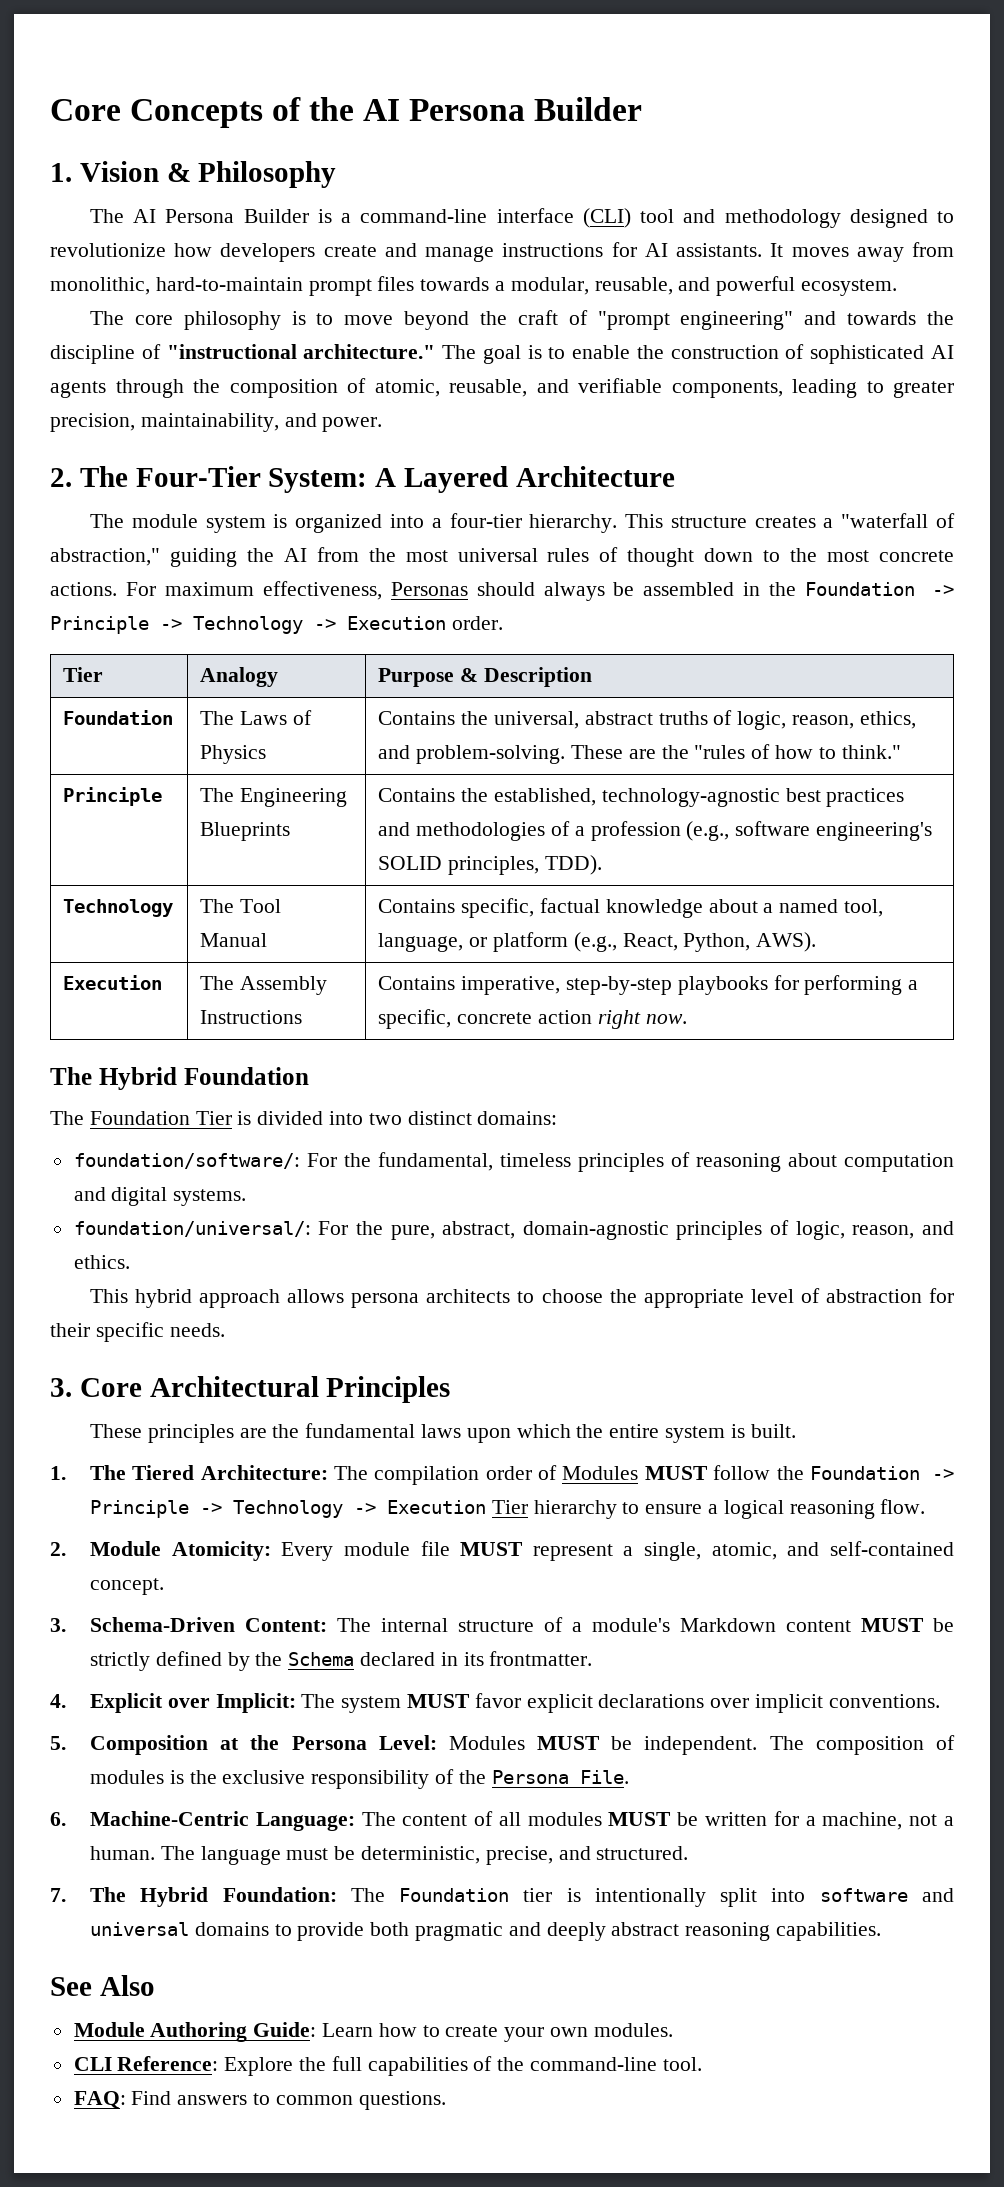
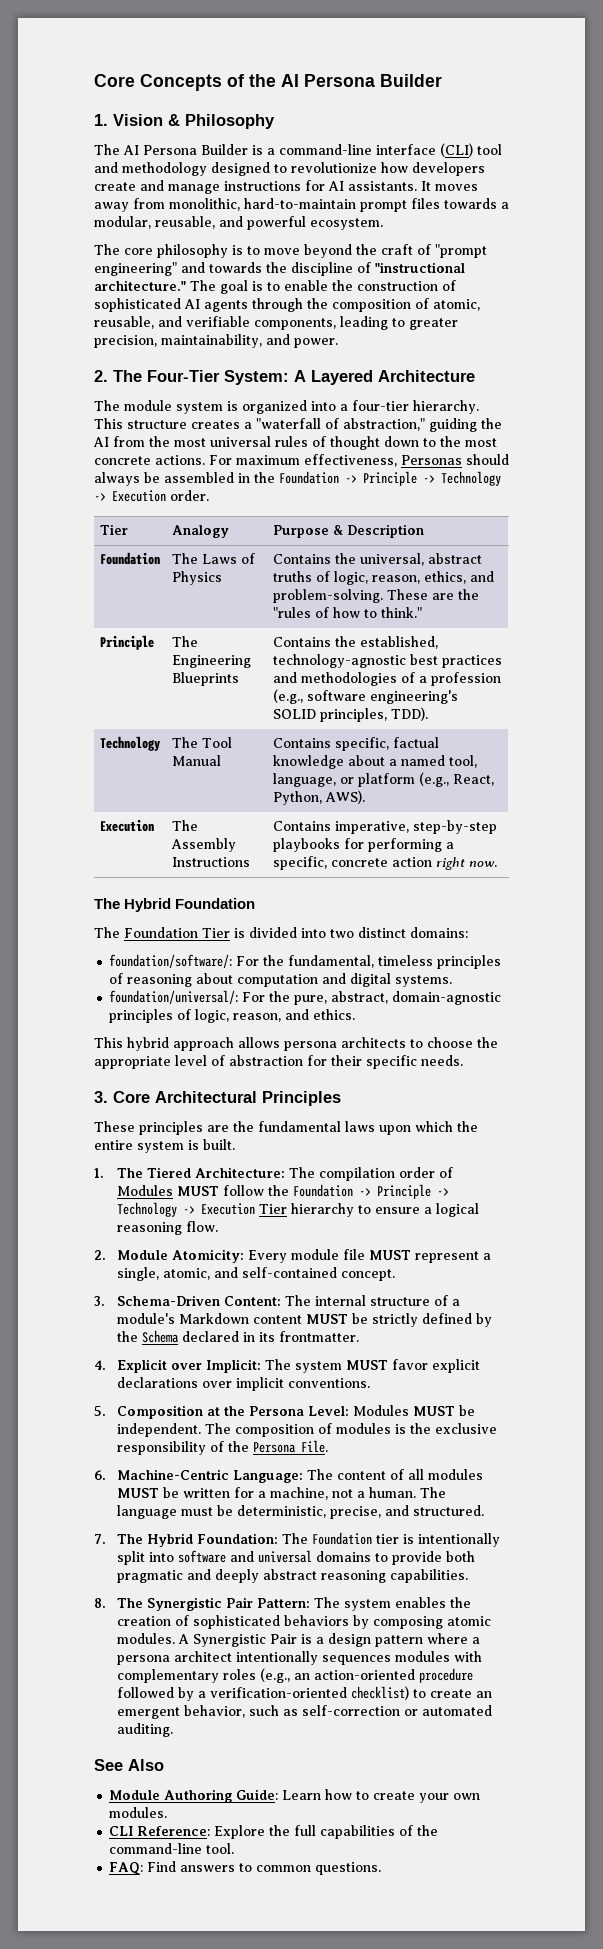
(881, 1931) none -> [94,1597,471,1611] [116,1615,491,1629] [116,1633,480,1647] [116,1651,482,1665] [116,1668,473,1683] [116,1686,492,1701] [116,1705,492,1719] [116,1723,173,1737] // 8. The Synergistic Pair Pattern: The system enables the creation of sophisticated behaviors by composing atomic modules. A Synergistic Pair is a design pattern where a persona architect intentionally sequences modules with complementary roles (e.g., an action-oriented procedure followed by a verification-oriented checklist) to create an emergent behavior, such as self-correction or automated auditing.

